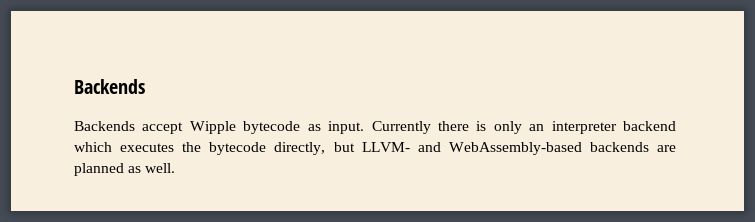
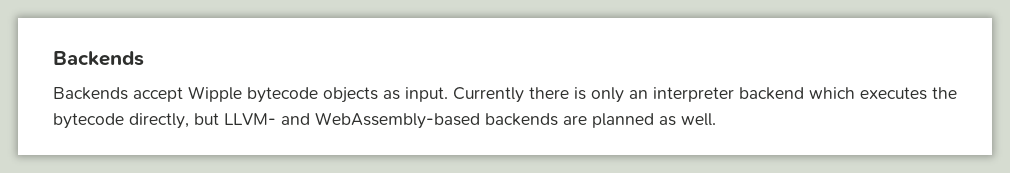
(301, 127) none -> [323,87,378,103] objects

